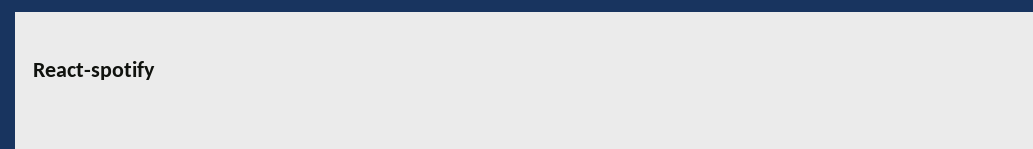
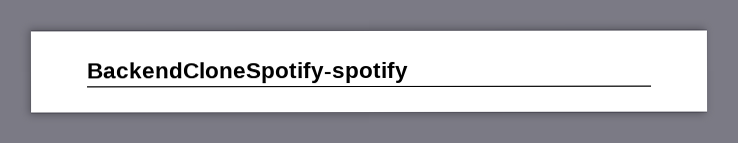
[33,61,155,80] React-spotify -> [86,61,409,84] BackendCloneSpotify-spotify

